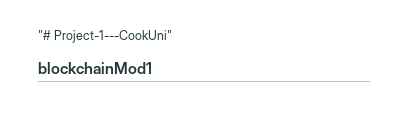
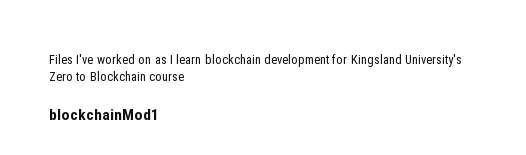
[38,30,173,43] "# Project-1---CookUni" -> [49,54,463,67] [49,71,185,81] Files I've worked on as I learn blockchain development for Kingsland University's Zero to Blockchain course

